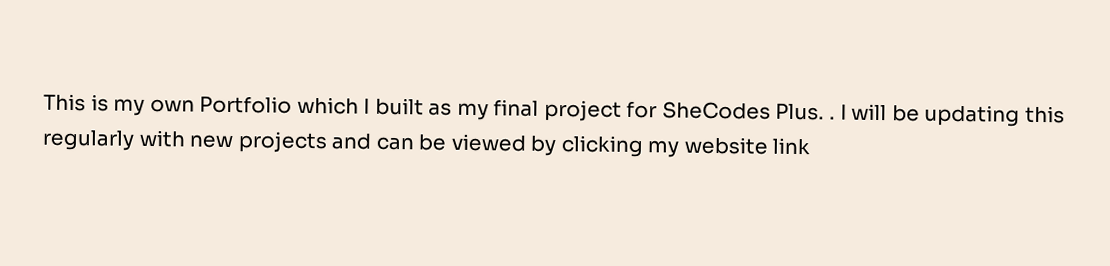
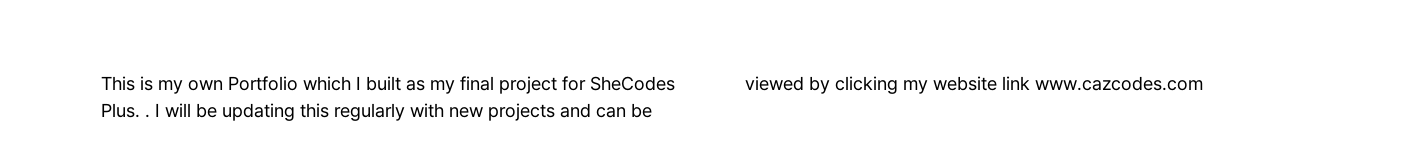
(811, 146) none -> [1035,76,1203,91] www.cazcodes.com

